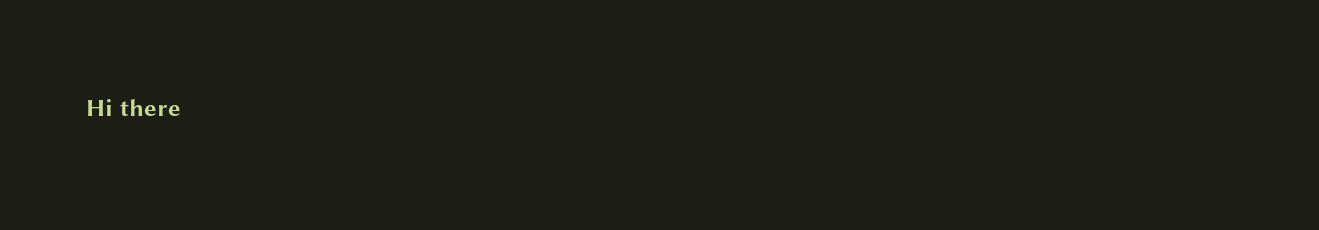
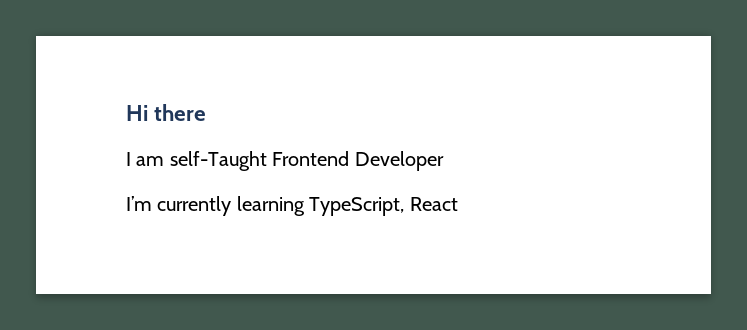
(181, 107) none -> [126,151,444,171] [126,196,458,216] // I am self-Taught Frontend Developer // I’m currently learning TypeScript, React

